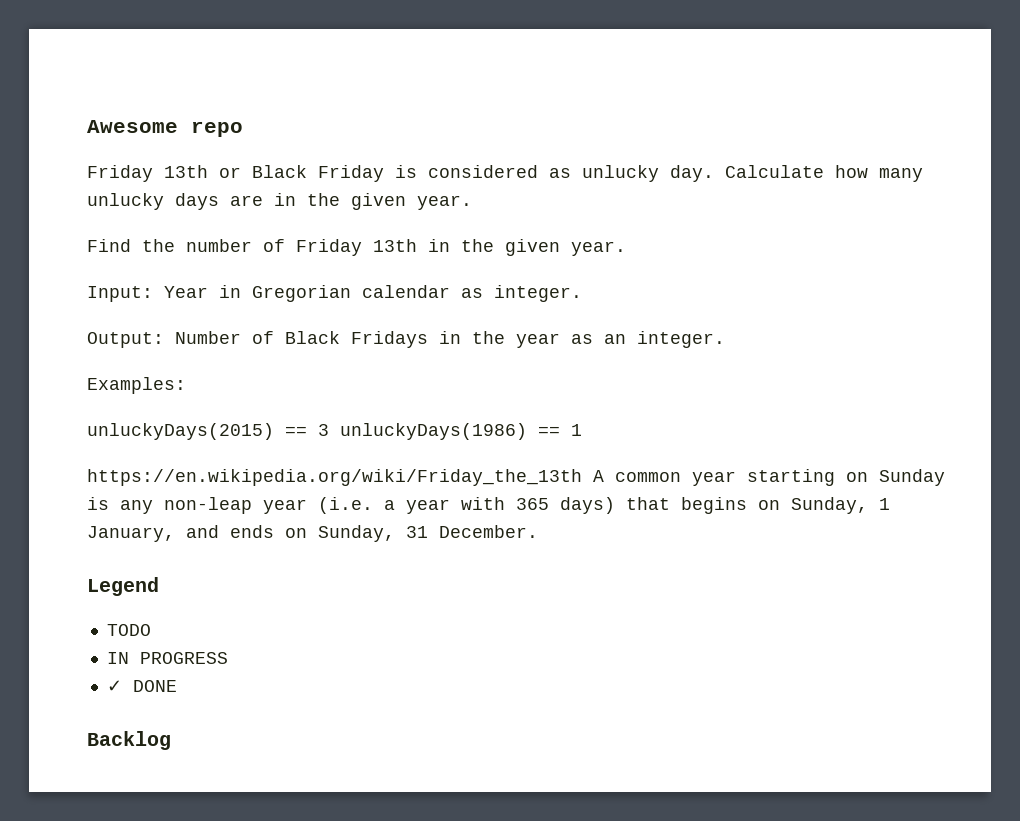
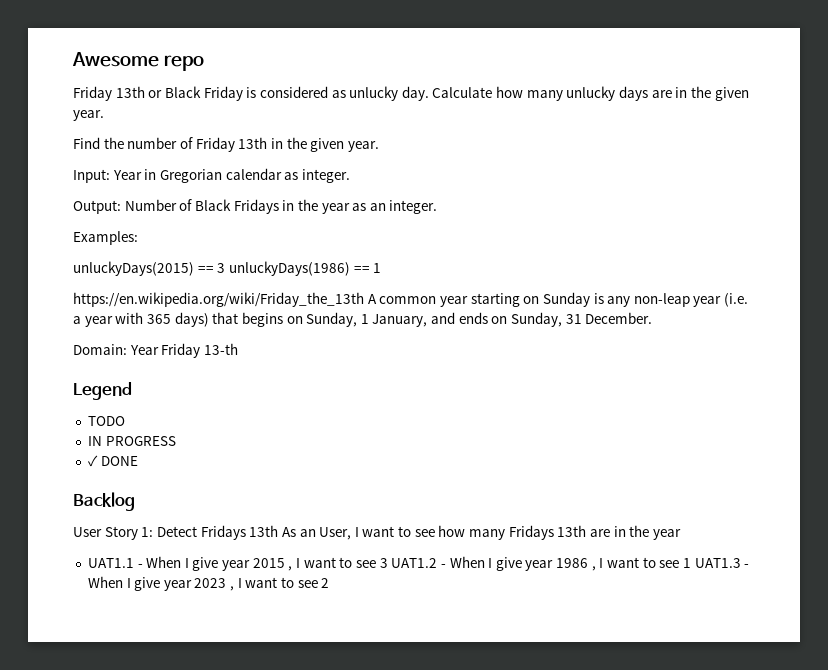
(538, 531) none -> [73,343,238,358] // Domain: Year Friday 13-th
(171, 740) none -> [73,525,681,540] [87,556,750,571] [87,576,330,591] // User Story 1: Detect Fridays 13th As an User, I want to see how many Fridays 13th are in the year // UAT1.1 - When I give year 2015 , I want to see 3 UAT1.2 - When I give year 1986 , I want to see 1 UAT1.3 - When I give year 2023 , I want to see 2

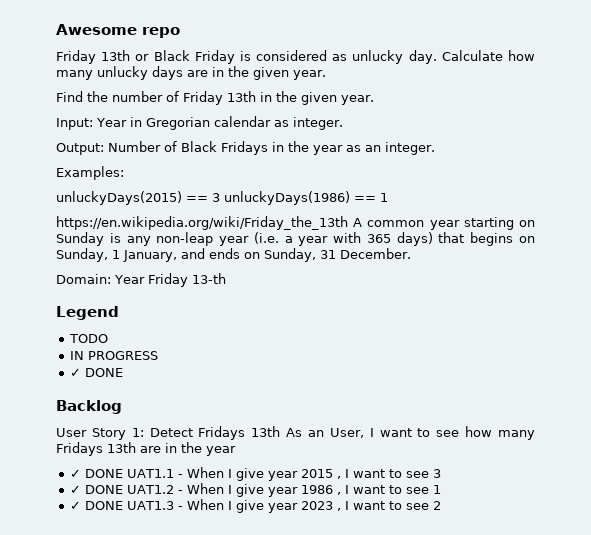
(681, 534) none -> [70,469,124,478] ✓ DONE
(388, 563) none -> [70,485,124,494] // ✓ DONE
(691, 563) none -> [70,501,124,510] // ✓ DONE

